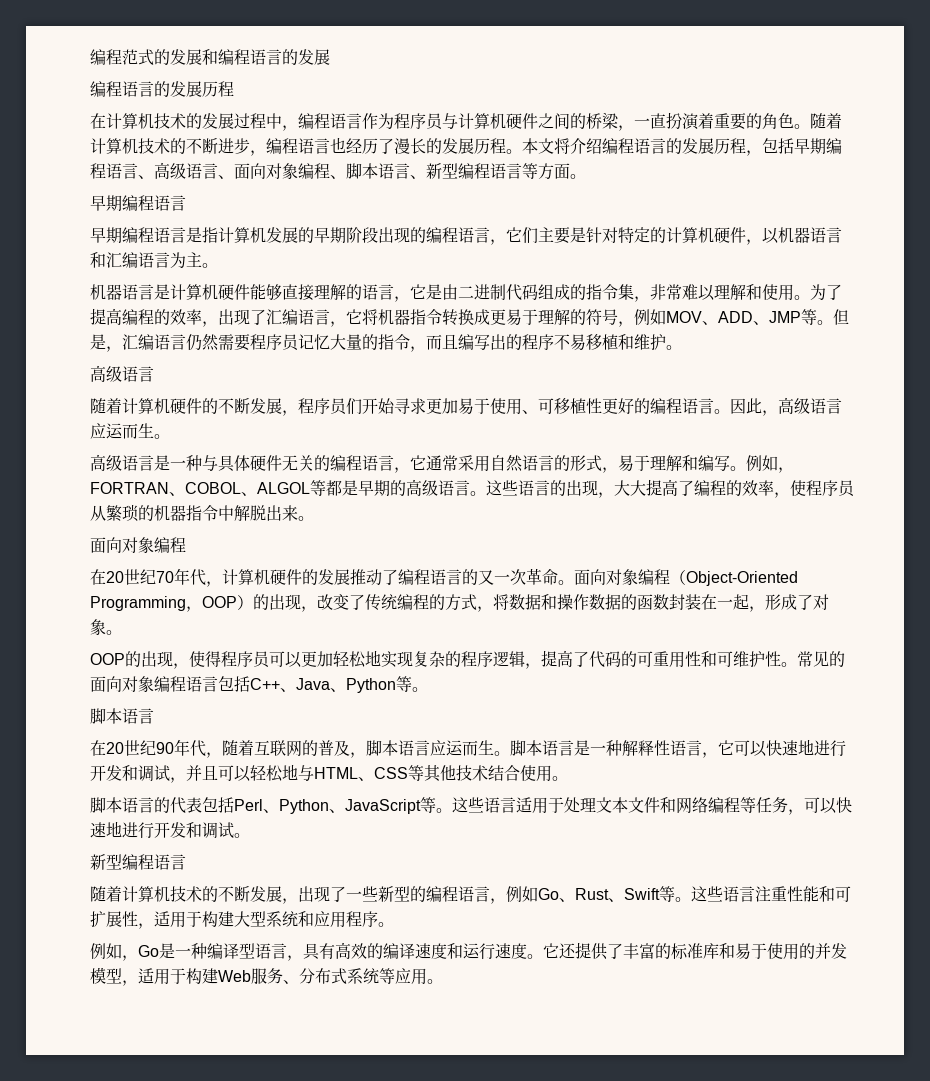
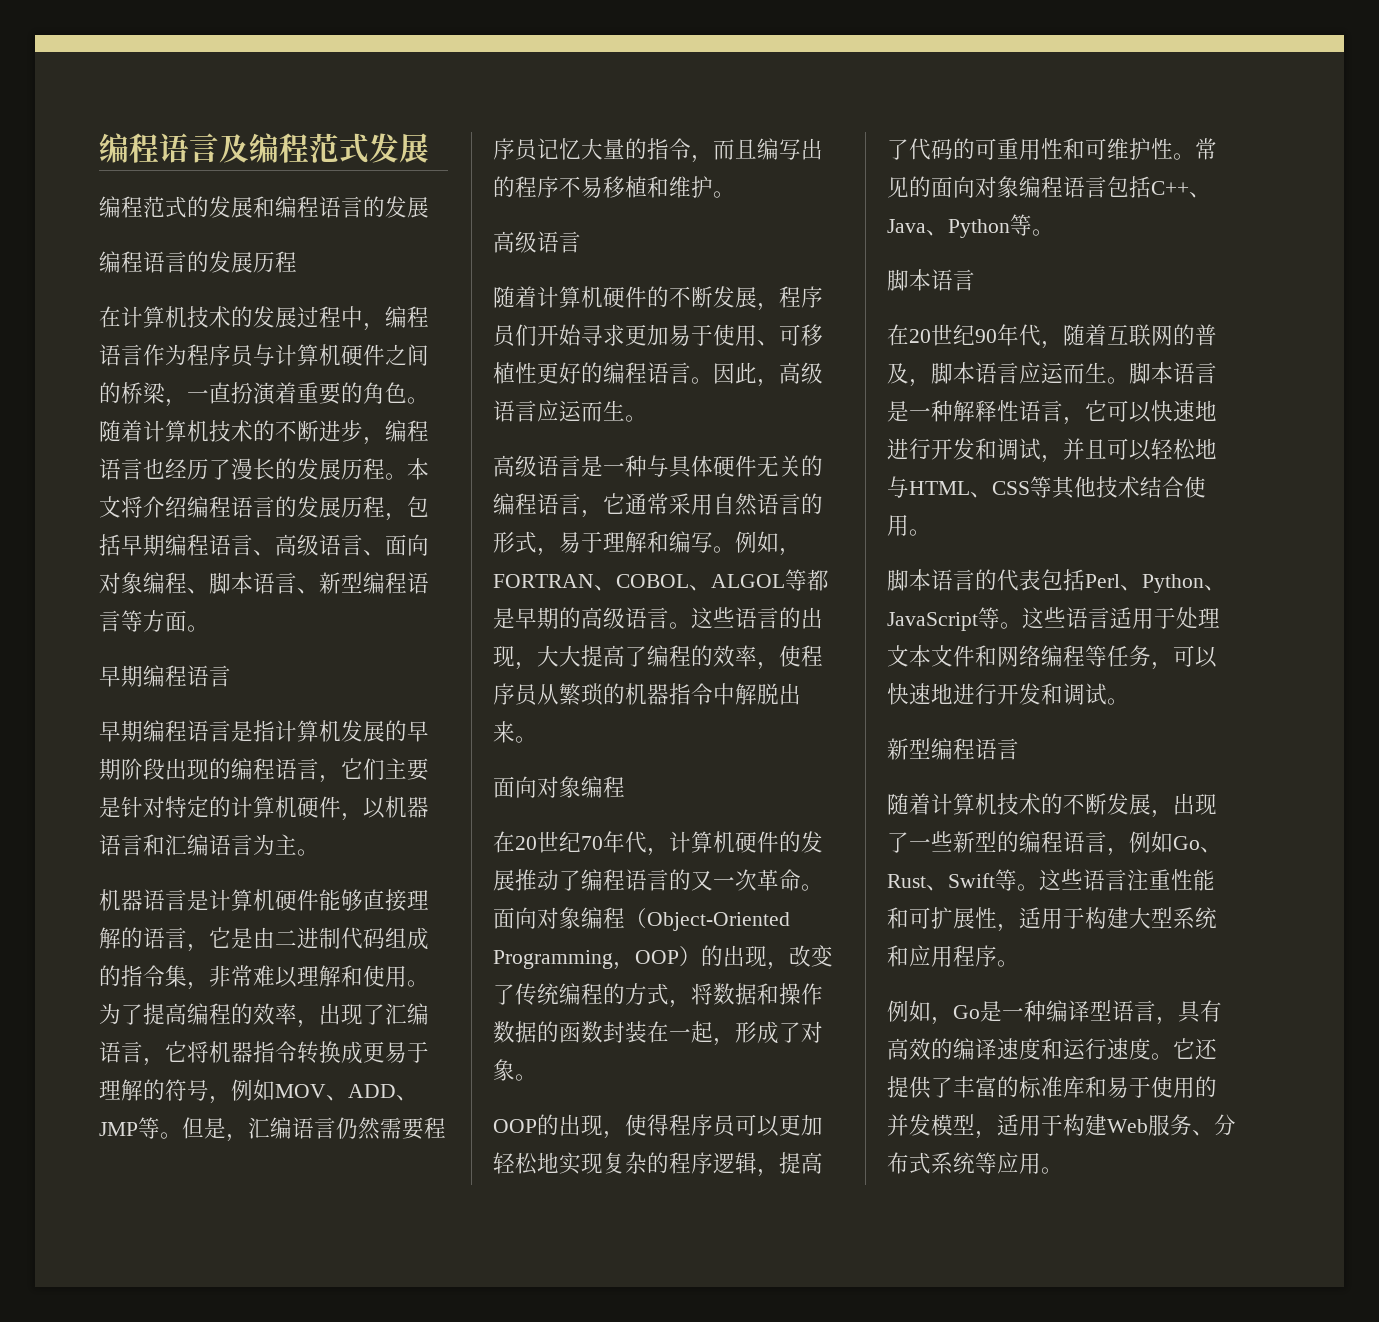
[90,49,122,65] 编程 -> [99,133,429,164] [99,196,143,218] 编程语言及编程范式发展 // 编程

